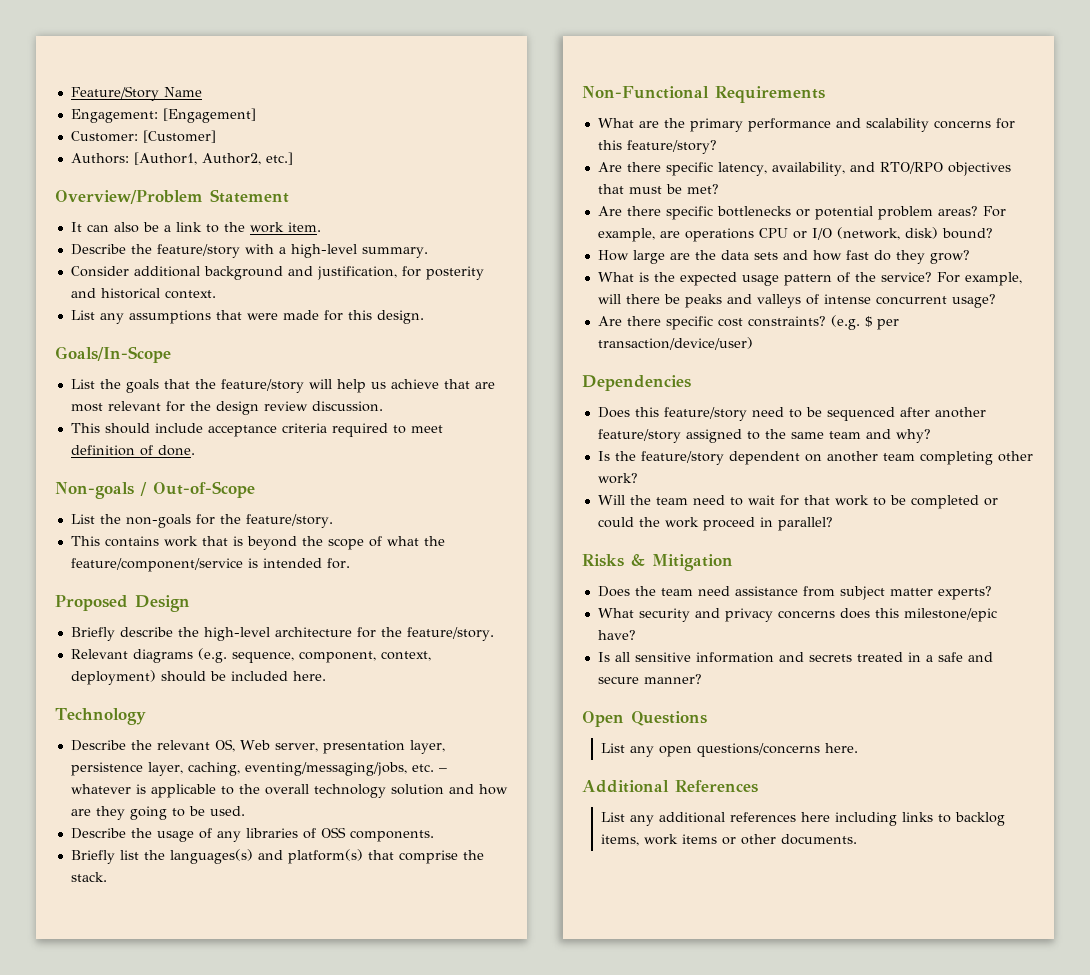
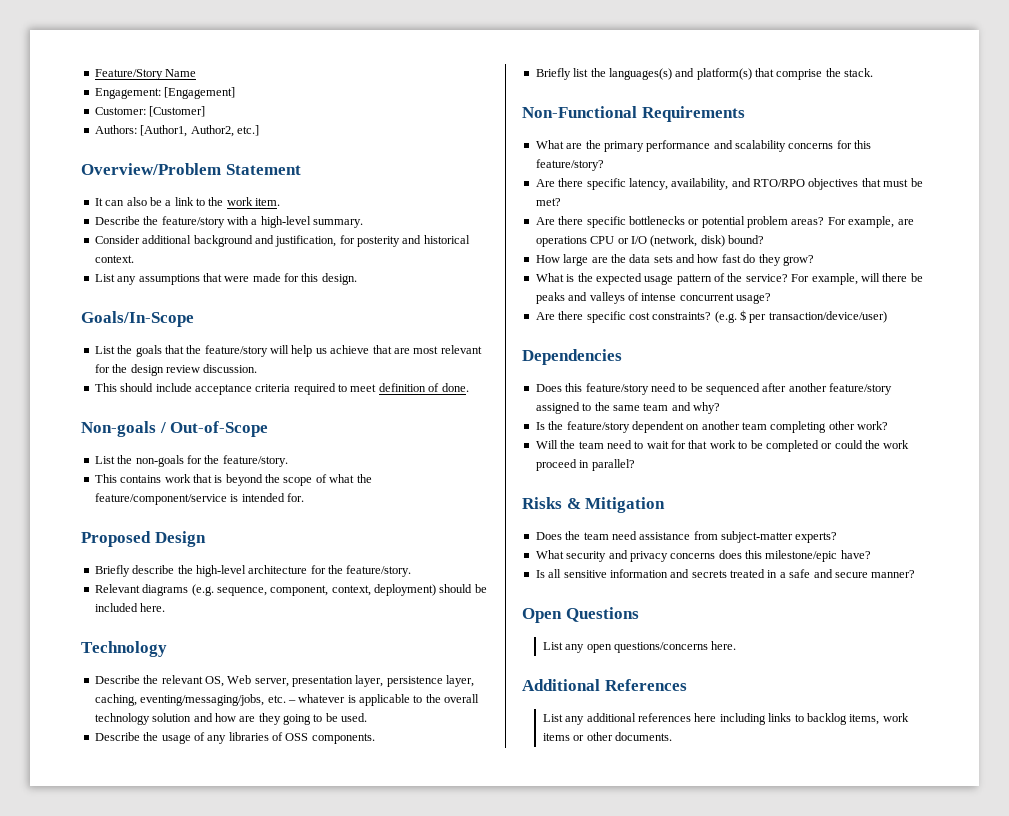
[839,586,933,600] subject matter -> [721,531,793,543] subject-matter

